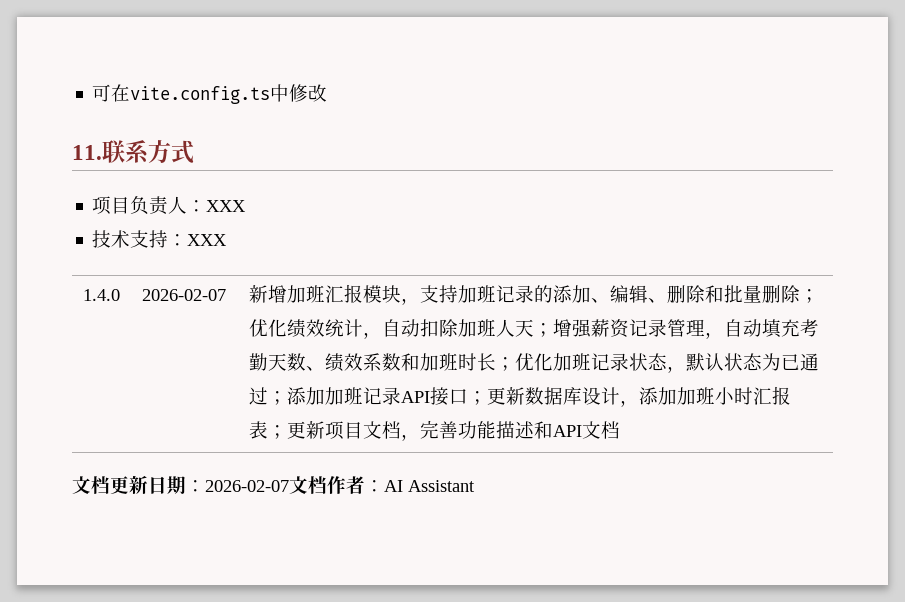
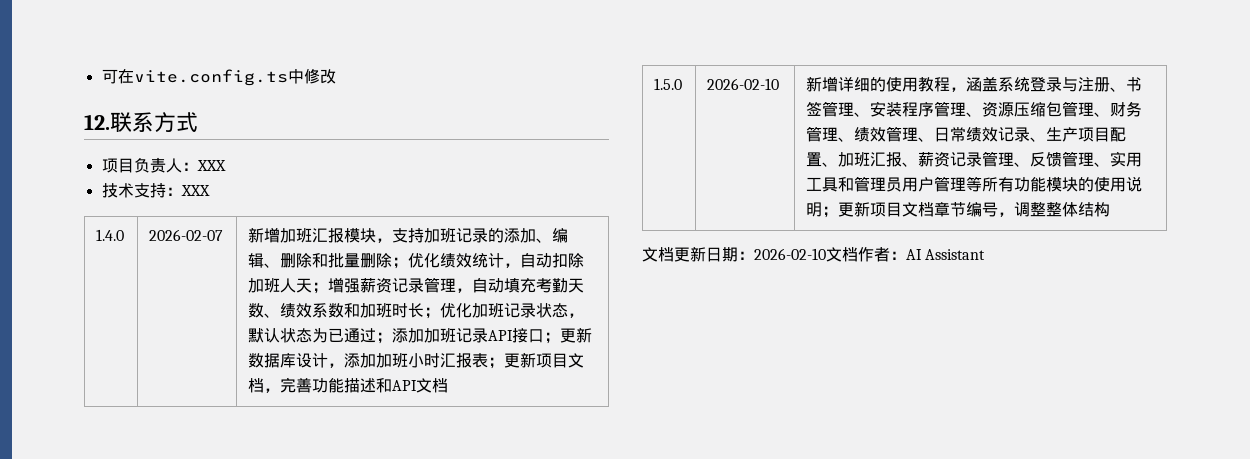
[72,145,102,160] 11. -> [84,114,110,130] 12.
(620, 430) none -> [654,78,683,90] [707,78,780,90] [806,76,1143,92] [806,101,1143,117] [806,126,1127,142] [806,151,1143,167] [806,176,1143,192] [806,201,1111,218] // 1.5.0 | 2026-02-10 | 新增详细的使用教程，涵盖系统登录与注册、书签管理、安装程序管理、资源压缩包管理、财务管理、绩效管理、日常绩效记录、生产项目配置、加班汇报、薪资记录管理、反馈管理、实用工具和管理员用户管理等所有功能模块的使用说明；更新项目文档章节编号，调整整体结构
[205,480,289,492] 2026-02-07 -> [754,248,826,260] 2026-02-10

